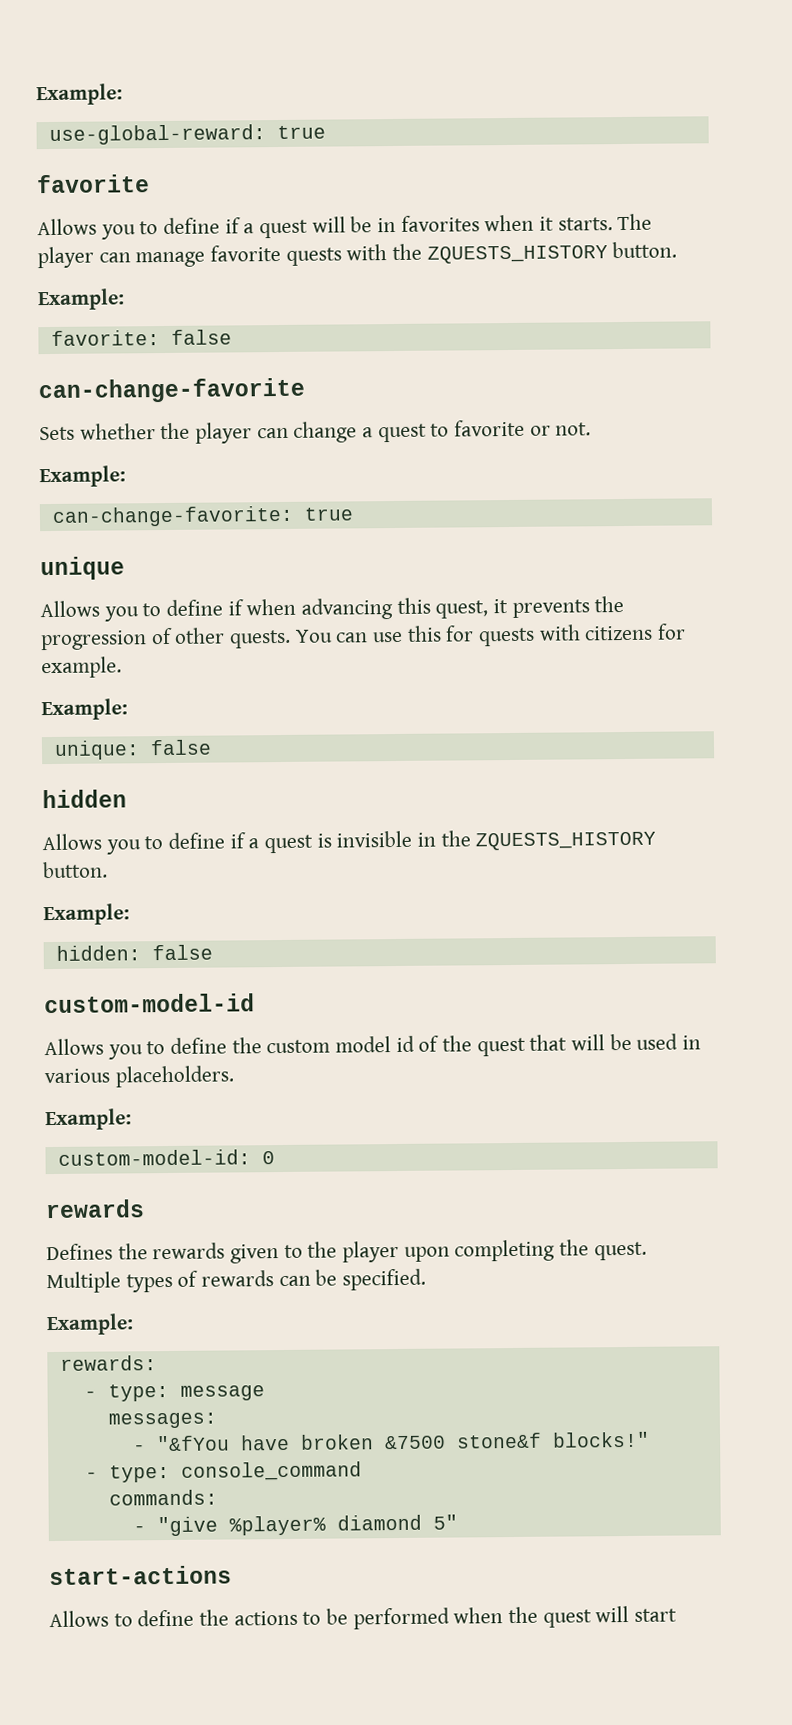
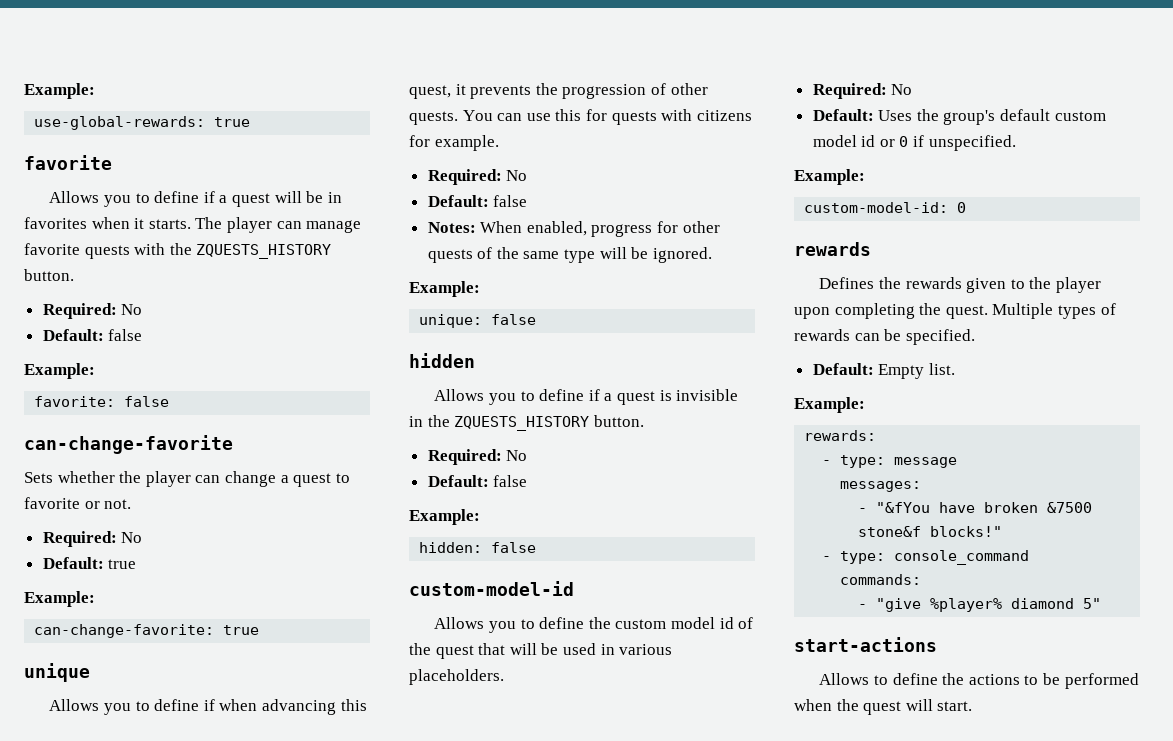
[36,83,123,106] [48,124,266,146] Example: // use-global-reward: -> [24,83,95,99] [34,116,206,130] Example: // use-global-rewards:
(678, 250) none -> [42,303,143,319] [42,329,143,341] // Required: No // Default: false
(592, 429) none -> [42,531,143,547] [42,557,137,569] // Required: No // Default: true
(122, 667) none -> [427,169,528,185] [427,195,528,207] [427,221,720,237] [427,247,712,263] // Required: No // Default: false // Notes: When enabled, progress for other quests of the same type will be ignored.
(108, 870) none -> [427,449,528,465] [427,475,528,487] // Required: No // Default: false
(234, 1076) none -> [812,83,913,99] [812,109,1106,125] [812,135,1016,151] // Required: No // Default: Uses the group's default custom model id or 0 if unspecified.
(427, 1279) none -> [812,363,955,379] // Default: Empty list.
[634,1608,678,1622] start -> [937,701,973,711] start.

